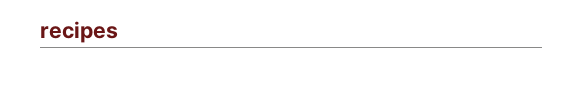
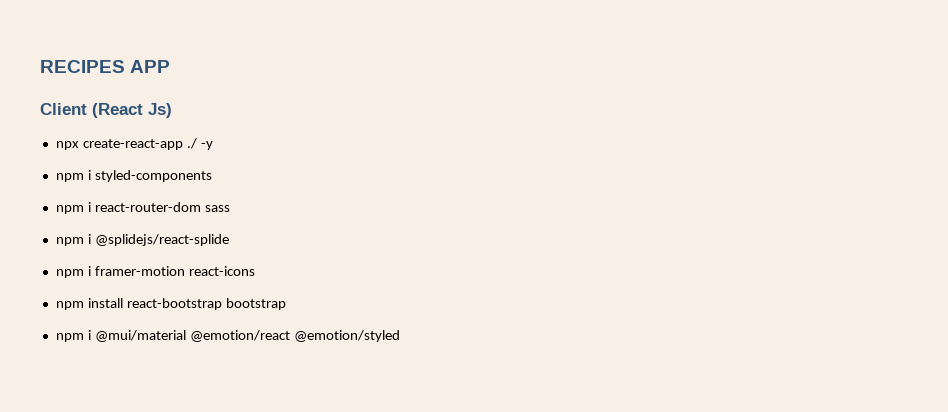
[40,21,118,43] recipes -> [40,60,171,73] [40,103,172,118] [55,138,213,150] [55,170,212,182] [55,202,230,214] [55,234,229,246] [55,266,255,278] [55,298,286,310] [55,330,400,342] RECIPES APP // Client (React Js) // npx create-react-app ./ -y // npm i styled-components // npm i react-router-dom sass // npm i @splidejs/react-splide // npm i framer-motion react-icons // npm install react-bootstrap bootstrap // npm i @mui/material @emotion/react @emotion/styled

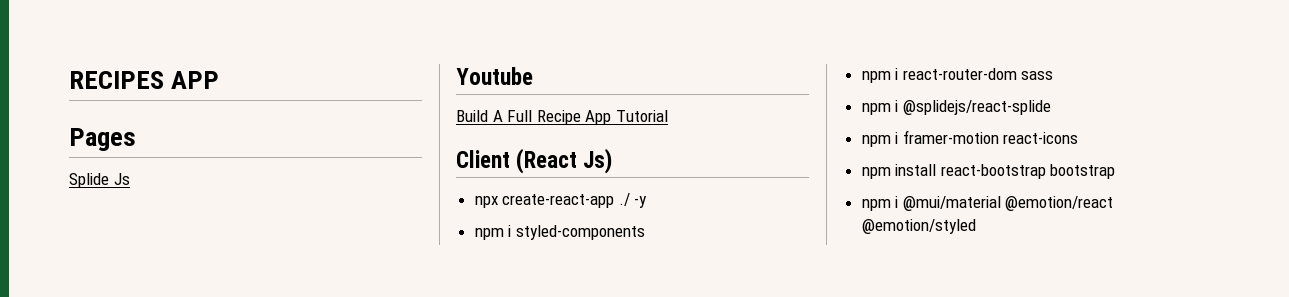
(171, 66) none -> [69,128,136,151] [69,173,130,188] [456,67,533,85] [456,110,668,125] // Pages // Splide Js // Youtube // Build A Full Recipe App Tutorial

